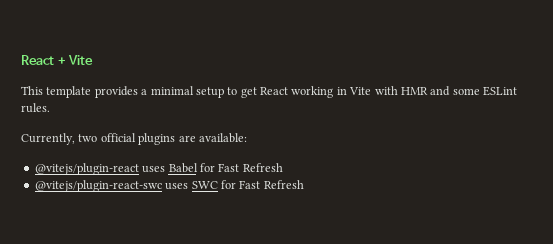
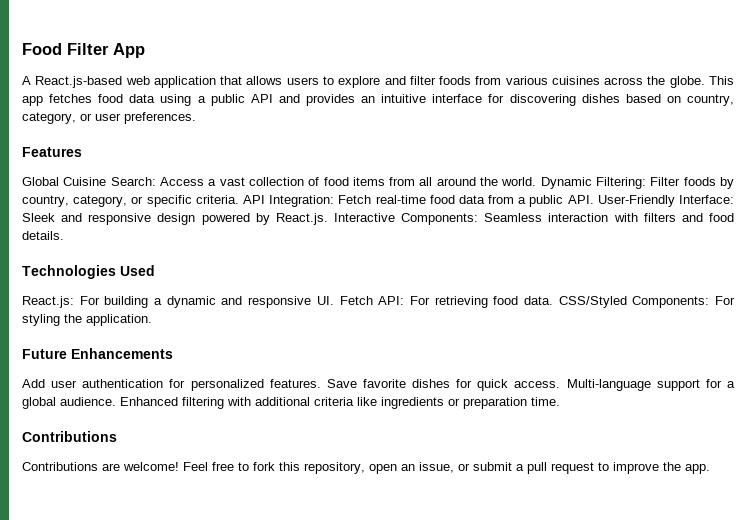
[21,55,94,65] [21,86,517,98] [21,103,50,113] [21,133,247,145] [34,163,283,175] [34,180,304,192] React + Vite // This template provides a minimal setup to get React working in Vite with HMR and some ESLint rules. // Currently, two official plugins are available: // @vitejs/plugin-react uses Babel for Fast Refresh // @vitejs/plugin-react-swc uses SWC for Fast Refresh -> [22,43,145,58] [22,76,735,88] [22,94,734,106] [22,112,196,124] [22,147,82,157] [22,177,734,189] [22,195,734,207] [22,213,734,225] [22,231,64,240] [22,265,155,279] [22,296,735,308] [22,314,152,326] [22,348,173,359] [22,379,735,391] [22,397,560,409] [22,431,117,442] [22,462,710,474] Food Filter App // A React.js-based web application that allows users to explore and filter foods from various cuisines across the globe. This app fetches food data using a public API and provides an intuitive interface for discovering dishes based on country, category, or user preferences. // Features // Global Cuisine Search: Access a vast collection of food items from all around the world. Dynamic Filtering: Filter foods by country, category, or specific criteria. API Integration: Fetch real-time food data from a public API. User-Friendly Interface: Sleek and responsive design powered by React.js. Interactive Components: Seamless interaction with filters and food details. // Technologies Used // React.js: For building a dynamic and responsive UI. Fetch API: For retrieving food data. CSS/Styled Components: For styling the application. // Future Enhancements // Add user authentication for personalized features. Save favorite dishes for quick access. Multi-language support for a global audience. Enhanced filtering with additional criteria like ingredients or preparation time. // Contributions // Contributions are welcome! Feel free to fork this repository, open an issue, or submit a pull request to improve the app.

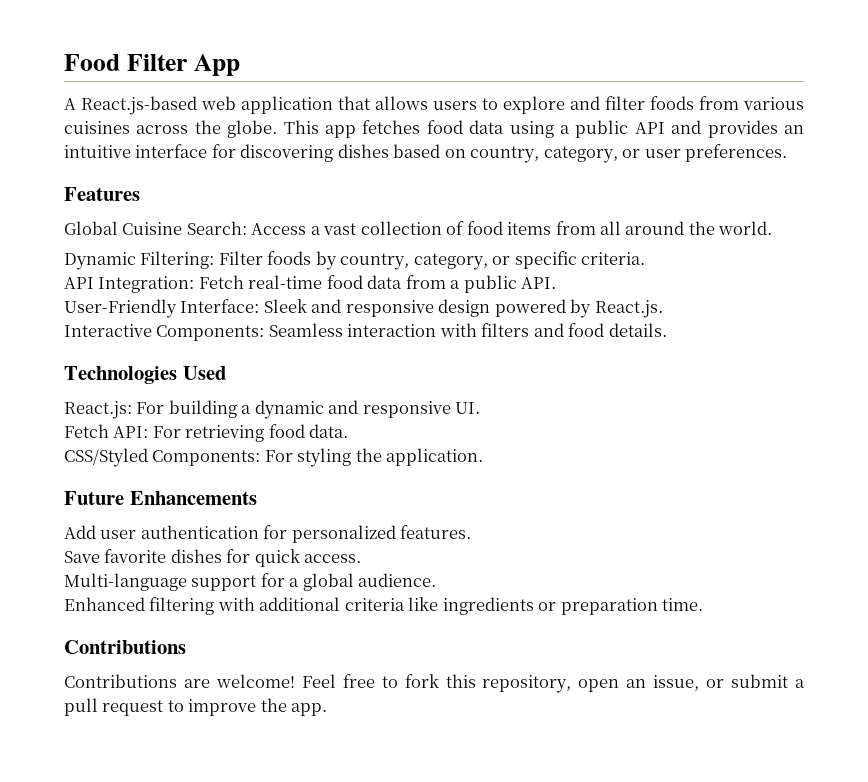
(537, 181) none -> (773, 228) //
(239, 199) none -> (646, 258) //
(594, 199) none -> (557, 283) //
(328, 219) none -> (663, 309) //
(334, 300) none -> (481, 408) //
(553, 300) none -> (349, 431) //
(321, 383) none -> (472, 532) //
(561, 384) none -> (362, 558) //
(116, 401) none -> (437, 580) //

